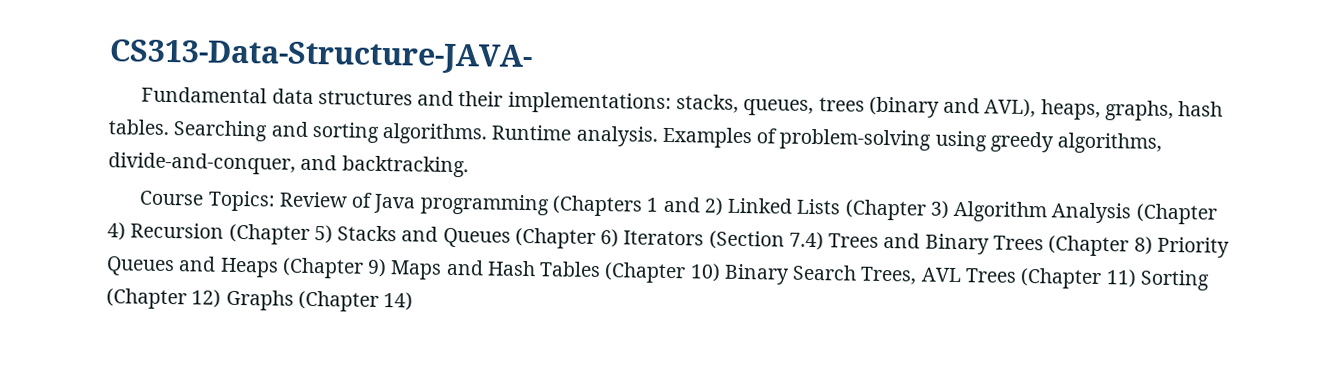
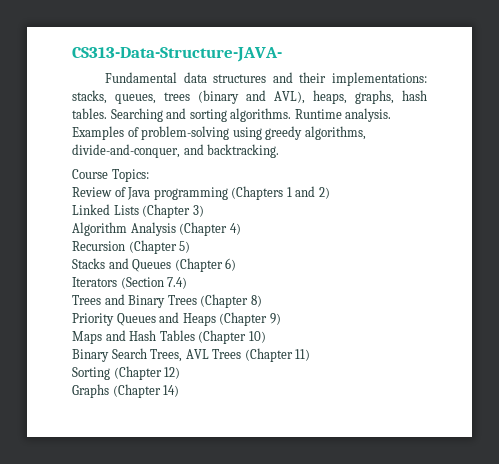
(276, 201) none -> (149, 175) //
(723, 206) none -> (330, 193) //
(949, 209) none -> (204, 211) //
(126, 231) none -> (241, 229) //
(333, 234) none -> (191, 247) //
(620, 238) none -> (237, 264) //
(824, 241) none -> (188, 283) //
(1153, 245) none -> (262, 301) //
(388, 268) none -> (281, 319) //
(721, 272) none -> (266, 337) //
(1137, 278) none -> (311, 355) //
(222, 298) none -> (181, 373) //

